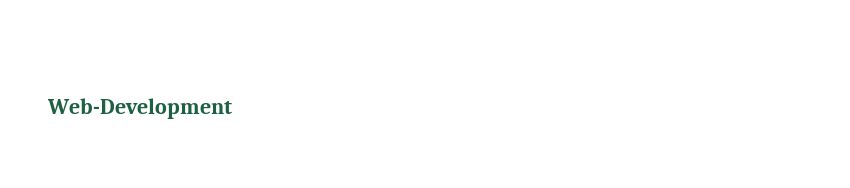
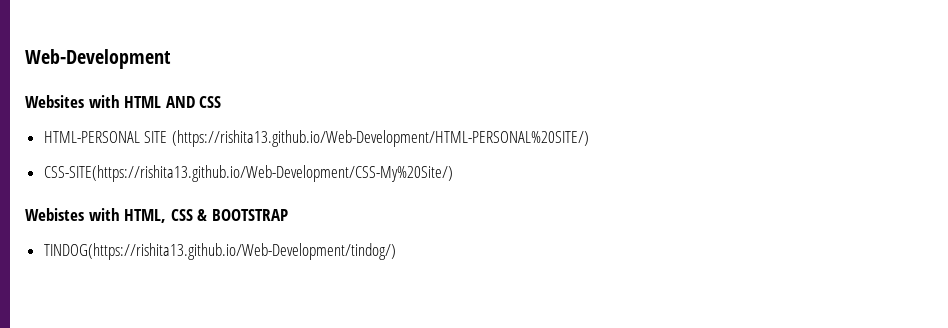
(232, 108) none -> [25,95,222,108] [43,130,589,147] [43,165,453,182] [25,208,288,223] [43,243,396,260] // Websites with HTML AND CSS // HTML-PERSONAL SITE (https://rishita13.github.io/Web-Development/HTML-PERSONAL%20SITE/) // CSS-SITE(https://rishita13.github.io/Web-Development/CSS-My%20Site/) // Webistes with HTML, CSS & BOOTSTRAP // TINDOG(https://rishita13.github.io/Web-Development/tindog/)

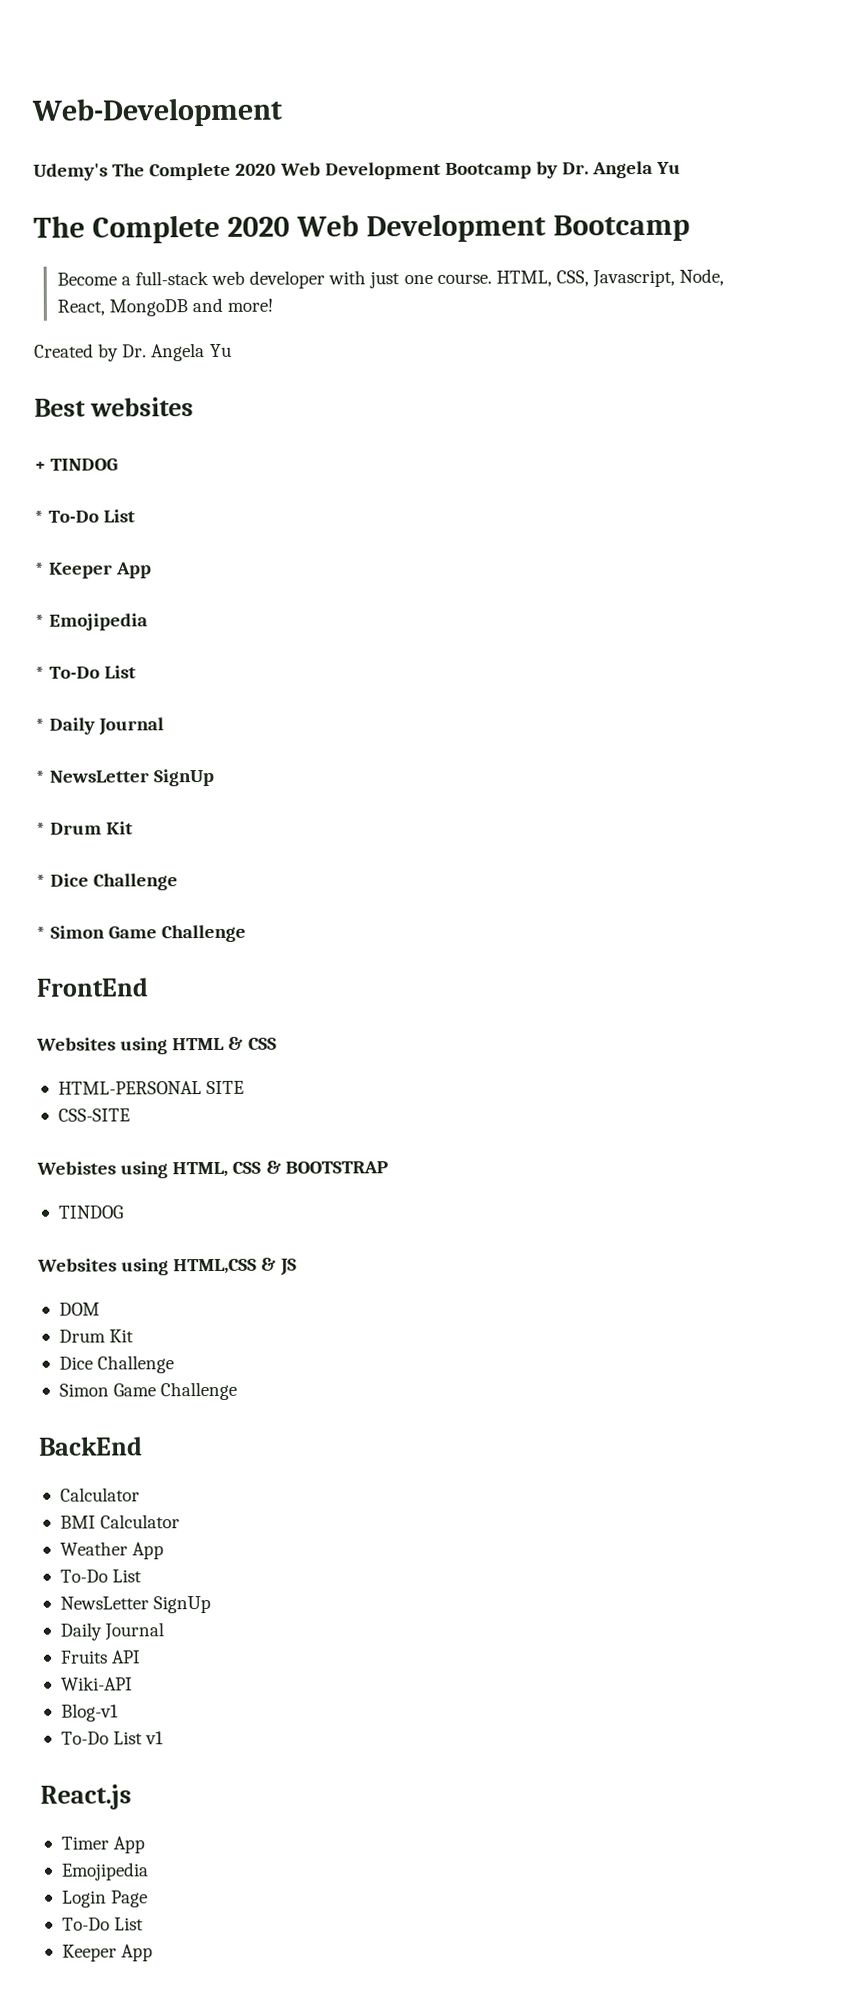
[25,95,195,108] Websites with HTML AND -> [33,160,682,181] [33,213,690,244] [56,268,725,289] [56,297,274,317] [34,343,232,362] [34,397,194,417] [34,458,119,471] [34,509,136,523] [35,562,153,579] [35,613,149,631] [35,665,137,679] [35,717,165,736] [35,768,216,787] [36,821,134,835] [36,873,179,891] [36,924,247,943] [36,977,149,997] [36,1036,244,1055] Udemy's The Complete 2020 Web Development Bootcamp by Dr. Angela Yu // The Complete 2020 Web Development Bootcamp // Become a full-stack web developer with just one course. HTML, CSS, Javascript, Node, React, MongoDB and more! // Created by Dr. Angela Yu // Best websites // + TINDOG // * To-Do List // * Keeper App // * Emojipedia // * To-Do List // * Daily Journal // * NewsLetter SignUp // * Drum Kit // * Dice Challenge // * Simon Game Challenge // FrontEnd // Websites using HTML &
[171,130,589,147] [43,165,453,182] (https://rishita13.github.io/Web-Development/HTML-PERSONAL%20SITE/) // CSS-SITE(https://rishita13.github.io/Web-Development/CSS-My%20Site/) -> [57,1108,130,1122] // CSS-SITE
[88,208,120,221] with -> [120,1161,169,1179] using
[43,243,396,260] TINDOG(https://rishita13.github.io/Web-Development/tindog/) -> [57,1205,124,1219] [37,1257,297,1276] [58,1302,100,1316] [58,1329,135,1343] [58,1355,175,1374] [58,1381,238,1401] [39,1436,143,1456] [59,1487,140,1502] [59,1514,181,1529] [59,1541,165,1560] [59,1569,143,1583] [59,1596,212,1614] [59,1622,165,1641] [59,1650,142,1664] [60,1676,133,1691] [60,1703,119,1722] [60,1731,165,1745] [40,1784,132,1810] [60,1836,146,1854] [60,1862,149,1881] [61,1890,149,1908] [61,1917,145,1931] [61,1944,154,1962] TINDOG // Websites using HTML,CSS & JS // DOM // Drum Kit // Dice Challenge // Simon Game Challenge // BackEnd // Calculator // BMI Calculator // Weather App // To-Do List // NewsLetter SignUp // Daily Journal // Fruits API // Wiki-API // Blog-v1 // To-Do List v1 // React.js // Timer App // Emojipedia // Login Page // To-Do List // Keeper App

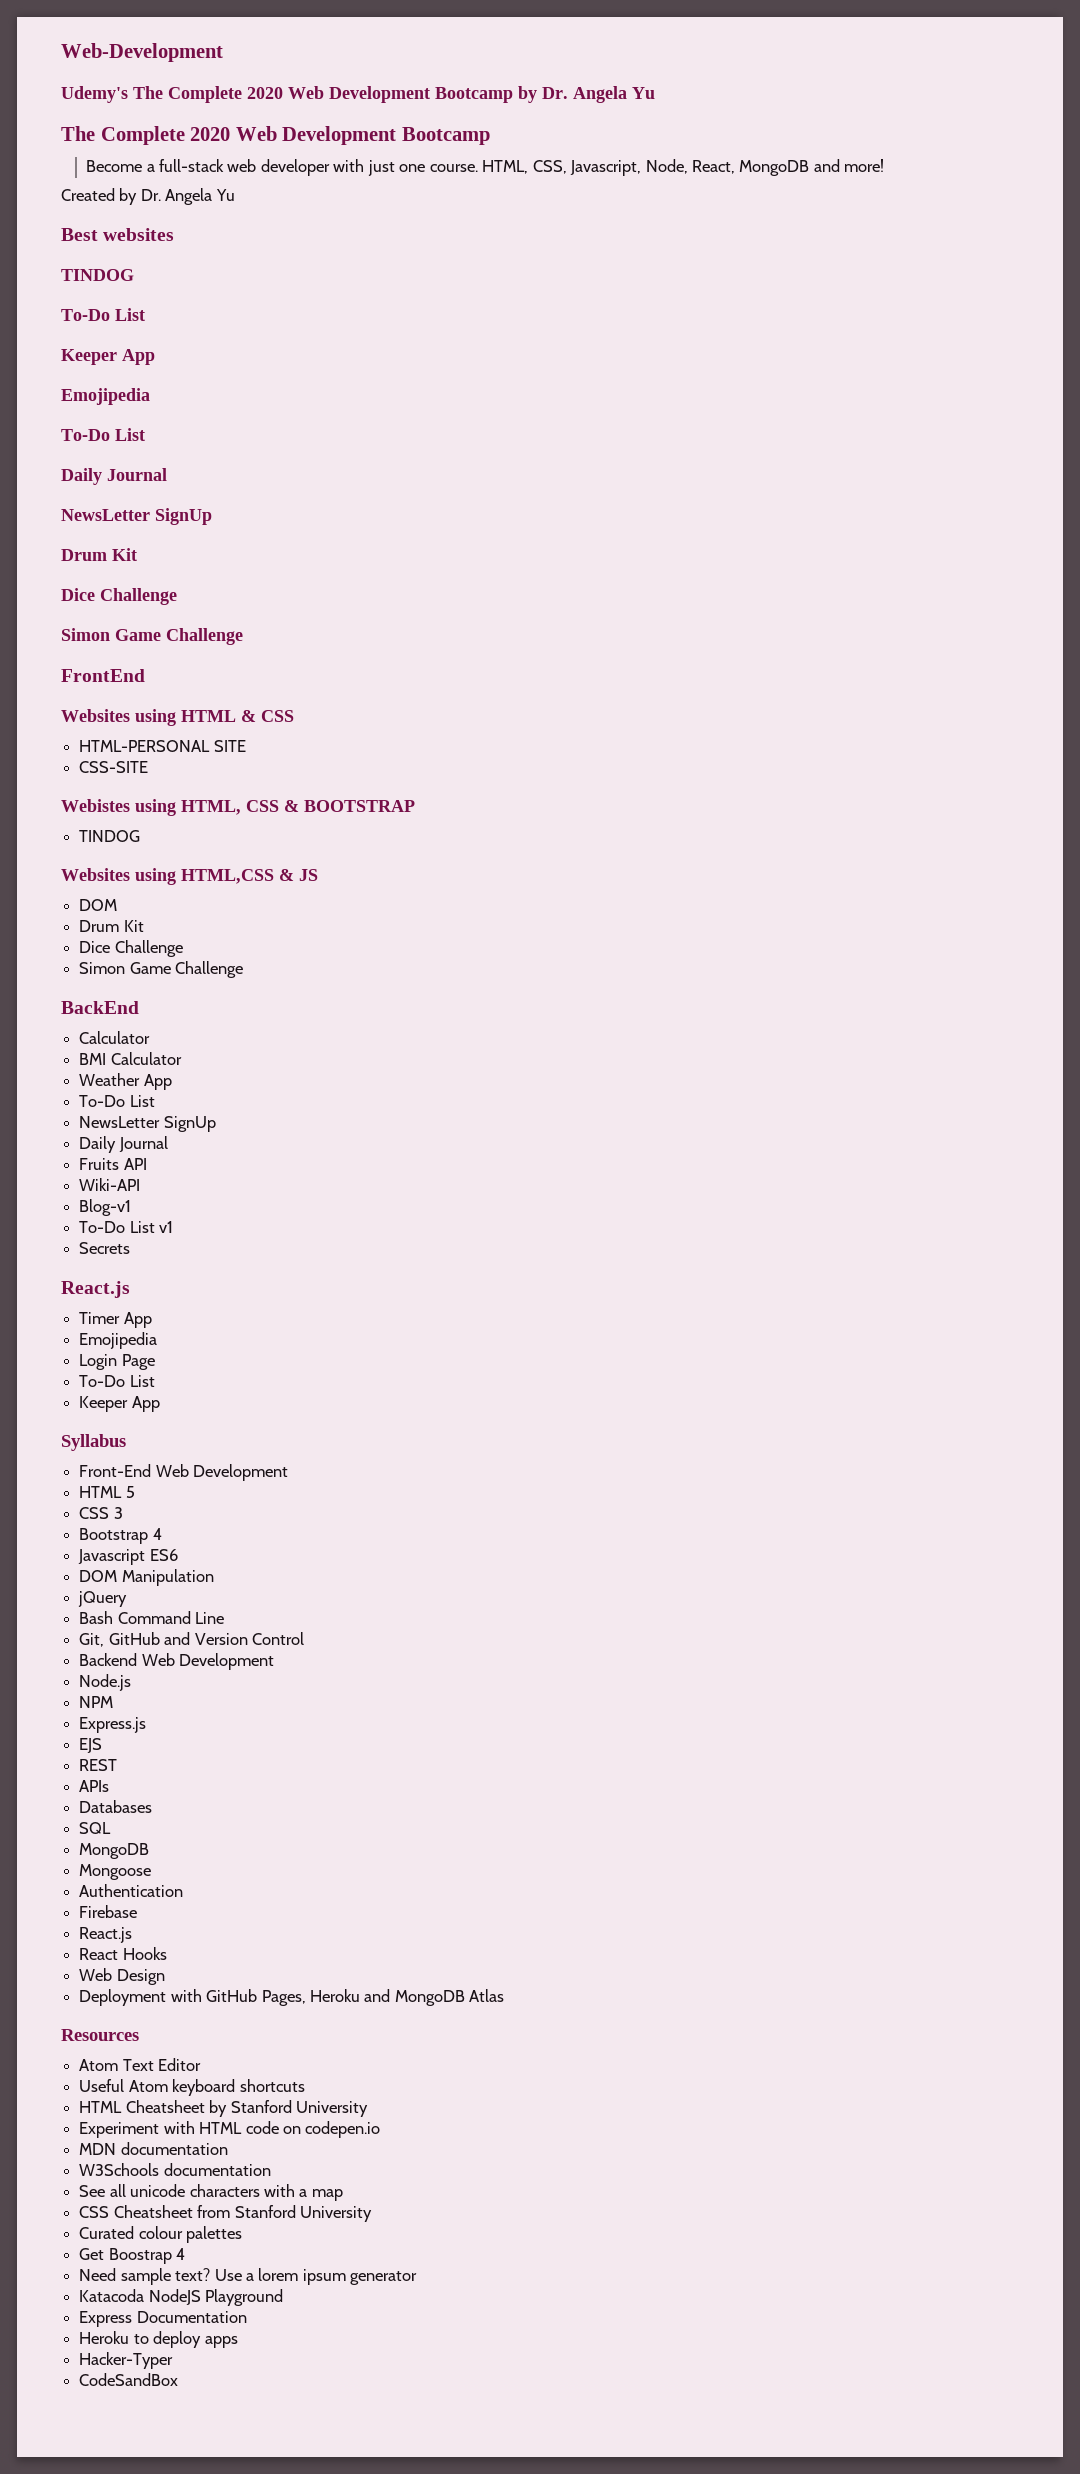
[34,458,119,471] [34,509,136,523] [35,562,153,579] [35,613,149,631] [35,665,137,679] [35,717,165,736] [35,768,216,787] [36,821,134,835] [36,873,179,891] [36,926,46,939] + TINDOG // * To-Do List // * Keeper App // * Emojipedia // * To-Do List // * Daily Journal // * NewsLetter SignUp // * Drum Kit // * Dice Challenge // * -> [61,269,134,281] [61,308,145,321] [61,349,155,365] [61,388,150,405] [61,428,145,441] [61,468,167,485] [61,508,212,525] [61,548,137,561] [61,588,177,605] TINDOG // To-Do List // Keeper App // Emojipedia // To-Do List // Daily Journal // NewsLetter SignUp // Drum Kit // Dice Challenge //
(165, 1738) none -> [79,1242,131,1254] // Secrets
(154, 1953) none -> [61,1434,126,1451] [79,1464,289,1481] [79,1486,135,1498] [79,1507,123,1519] [79,1528,162,1544] [78,1549,178,1565] [79,1569,214,1586] [78,1591,128,1607] [79,1611,225,1624] [79,1632,304,1647] [79,1653,275,1670] [79,1674,132,1691] [79,1696,114,1708] [79,1717,147,1733] [79,1738,103,1753] [79,1759,118,1771] [79,1780,110,1792] [79,1800,153,1813] [79,1822,112,1834] [79,1843,150,1859] [79,1864,152,1880] [79,1884,184,1897] [79,1905,138,1918] [79,1927,133,1943] [79,1947,167,1960] [79,1968,165,1985] [79,1989,505,2006] [61,2029,139,2041] [79,2058,202,2071] [79,2079,305,2096] [79,2100,368,2117] [79,2121,381,2138] [79,2142,228,2155] [79,2163,271,2176] [79,2184,343,2201] [79,2205,372,2222] [79,2226,243,2243] [79,2248,186,2264] [79,2268,418,2285] [79,2289,284,2306] [79,2311,247,2327] [79,2331,238,2348] [79,2352,174,2369] [79,2373,179,2386] // Syllabus // Front-End Web Development // HTML 5 // CSS 3 // Bootstrap 4 // Javascript ES6 // DOM Manipulation // jQuery // Bash Command Line // Git, GitHub and Version Control // Backend Web Development // Node.js // NPM // Express.js // EJS // REST // APIs // Databases // SQL // MongoDB // Mongoose // Authentication // Firebase // React.js // React Hooks // Web Design // Deployment with GitHub Pages, Heroku and MongoDB Atlas // Resources // Atom Text Editor // Useful Atom keyboard shortcuts // HTML Cheatsheet by Stanford University // Experiment with HTML code on codepen.io // MDN documentation // W3Schools documentation // See all unicode characters with a map // CSS Cheatsheet from Stanford University // Curated colour palettes // Get Boostrap 4 // Need sample text? Use a lorem ipsum generator // Katacoda NodeJS Playground // Express Documentation // Heroku to deploy apps // Hacker-Typer // CodeSandBox

